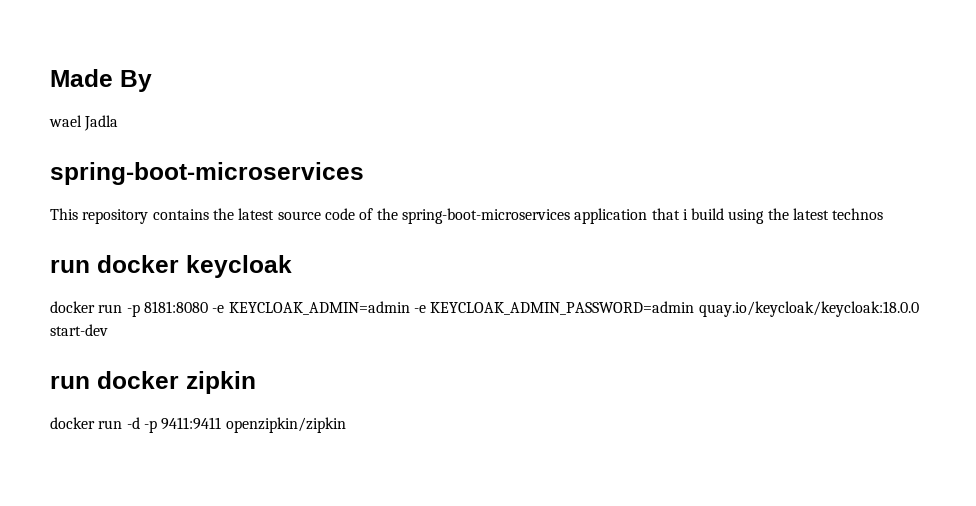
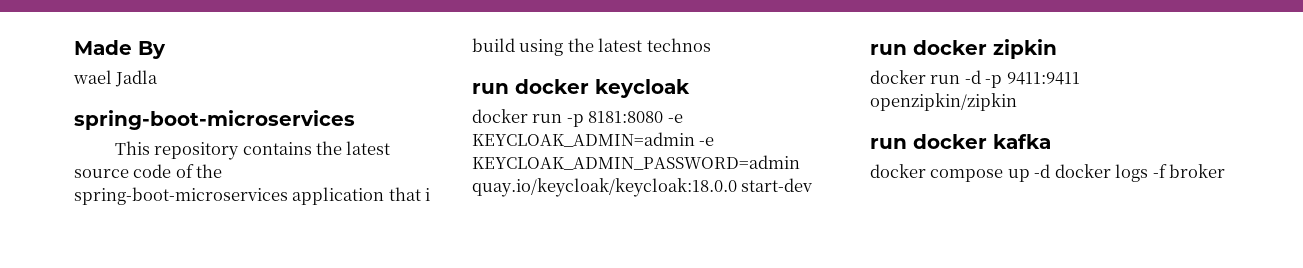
(346, 425) none -> [870,134,1051,149] [870,164,1226,182] // run docker kafka // docker compose up -d docker logs -f broker

